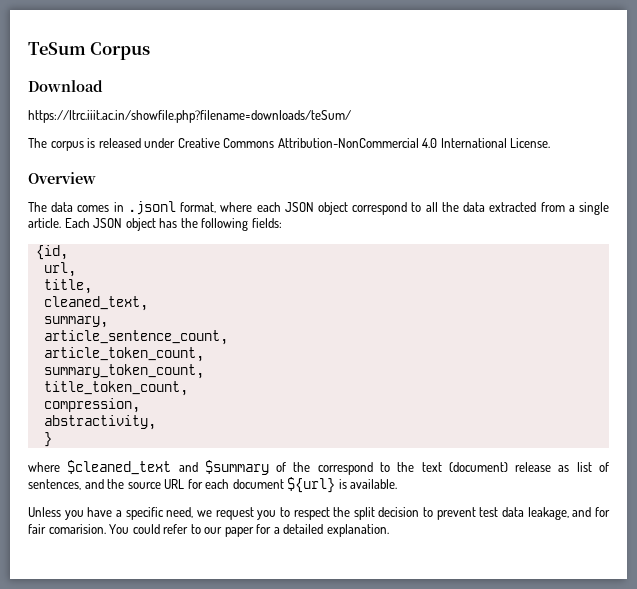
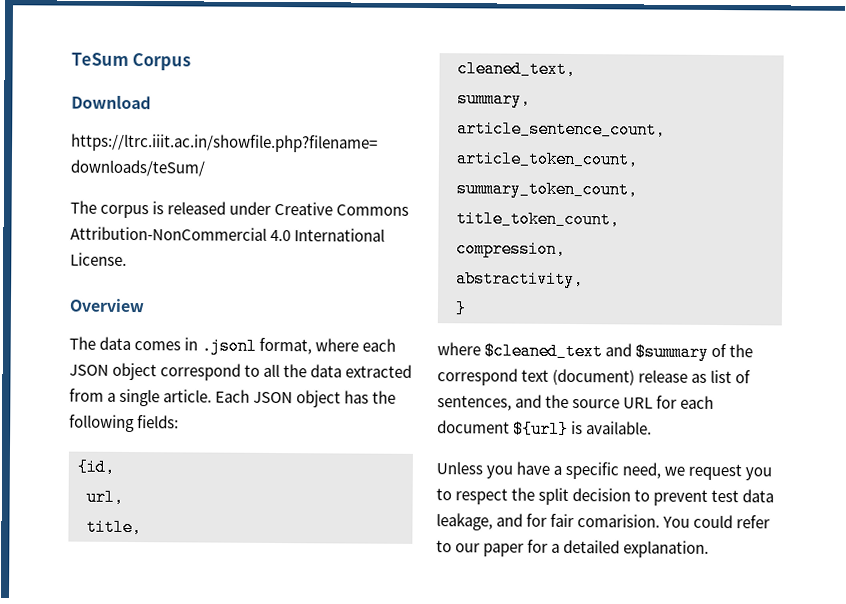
[379,462,415,472] to the -> (518, 377) none

